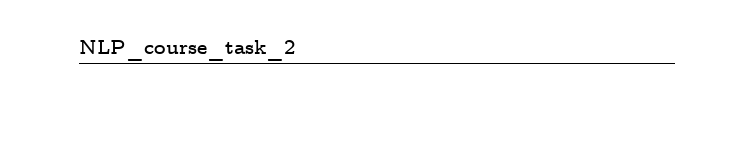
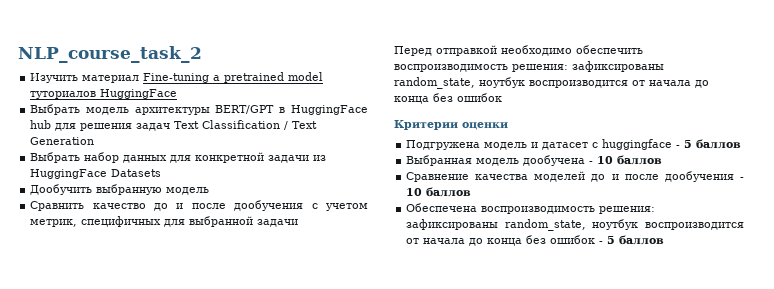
(296, 50) none -> [30,72,324,83] [30,89,178,99] [30,104,368,115] [30,120,318,131] [30,137,95,145] [30,152,327,163] [30,169,162,179] [30,184,210,195] [30,200,368,211] [30,216,299,227] [394,45,643,56] [394,61,664,72] [394,77,709,89] [394,93,502,104] [394,120,508,130] [406,139,742,150] [406,155,663,166] [406,171,744,182] [406,187,472,197] [406,203,656,214] [406,219,744,231] [406,235,665,246] // Изучить материал Fine-tuning a pretrained model туториалов HuggingFace // Выбрать модель архитектуры BERT/GPT в HuggingFace hub для решения задач Text Classification / Text Generation // Выбрать набор данных для конкретной задачи из HuggingFace Datasets // Дообучить выбранную модель // Сравнить качество до и после дообучения с учетом метрик, специфичных для выбранной задачи // Перед отправкой необходимо обеспечить воспроизводимость решения: зафиксированы random_state, ноутбук воспроизводится от начала до конца без ошибок // Критерии оценки // Подгружена модель и датасет с huggingface - 5 баллов // Выбранная модель дообучена - 10 баллов // Сравнение качества моделей до и после дообучения - 10 баллов // Обеспечена воспроизводимость решения: зафиксированы random_state, ноутбук воспроизводится от начала до конца без ошибок - 5 баллов

